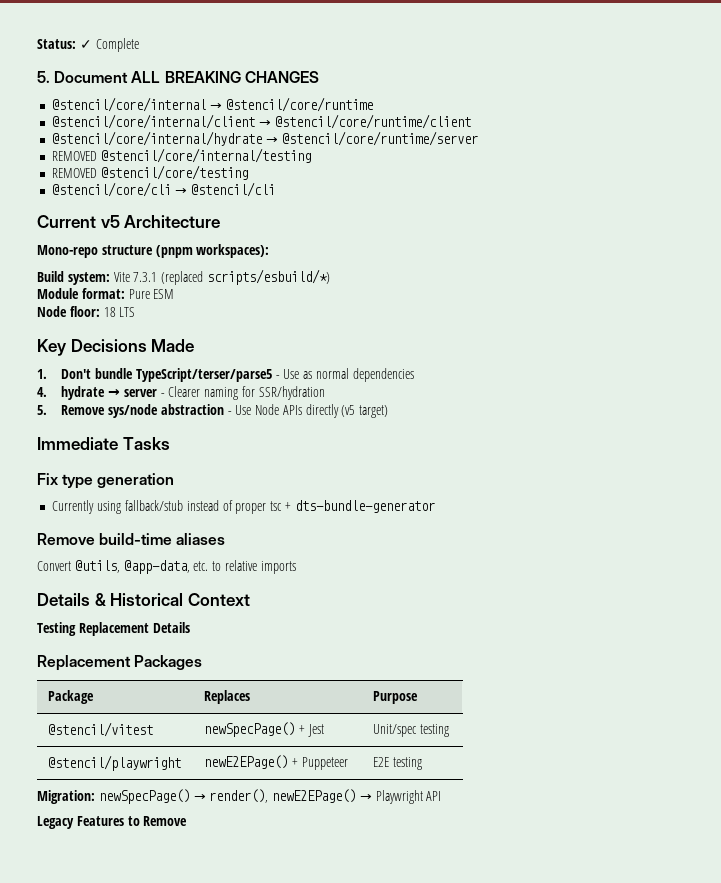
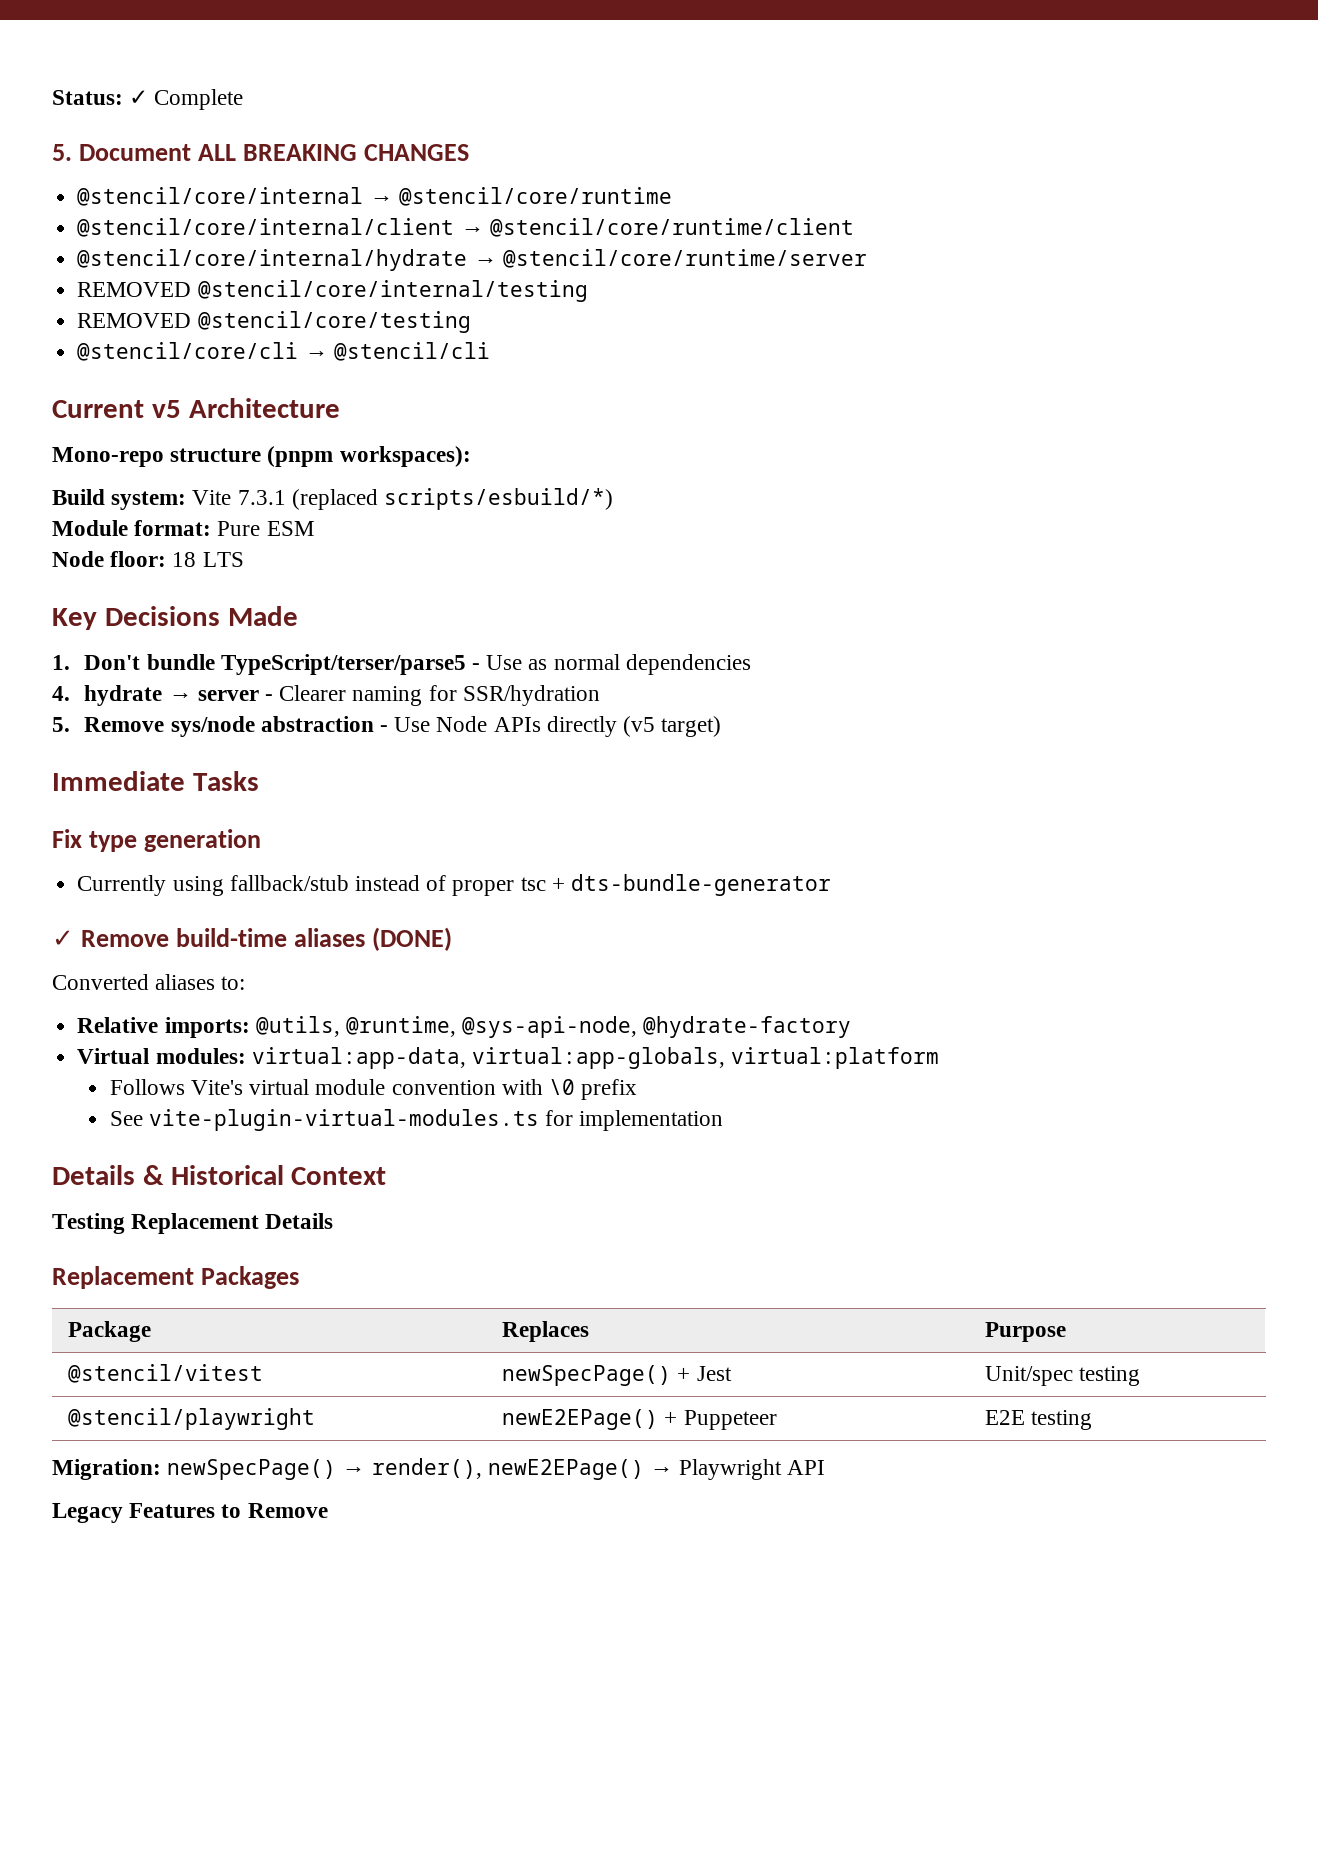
(435, 506) none -> [52,930,74,947] ✓
[37,560,296,574] // Convert @utils, @app-data, etc. to relative imports -> [372,927,453,951] [52,974,246,990] [77,1016,852,1038] [77,1047,940,1069] [109,1079,638,1100] [109,1109,724,1131] (DONE) // Converted aliases to: // Relative imports: @utils, @runtime, @sys-api-node, @hydrate-factory // Virtual modules: virtual:app-data, virtual:app-globals, virtual:platform // Follows Vite's virtual module convention with \0 prefix // See vite-plugin-virtual-modules.ts for implementation

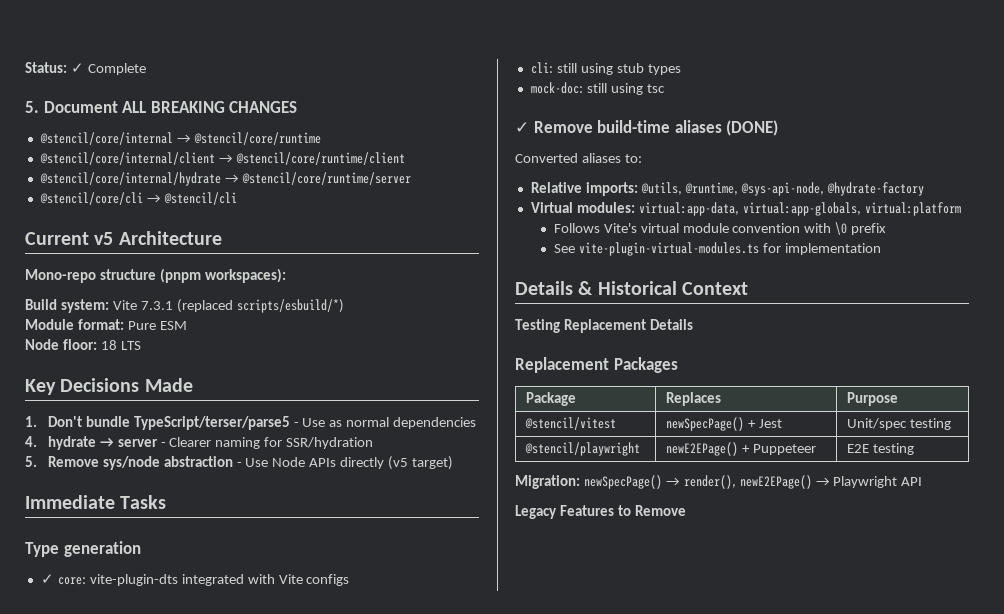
[77,280,588,302] [77,311,471,333] // REMOVED @stencil/core/internal/testing // REMOVED @stencil/core/testing -> (411, 178) none
[52,829,138,852] Fix type -> [25,542,59,557] Type
[77,875,515,896] Currently using fallback/stub instead of proper -> [40,574,350,586] [530,62,681,75] [530,82,643,95] ✓ core: vite-plugin-dts integrated with Vite configs // cli: still using stub types // mock-doc: still using
[551,874,831,896] + dts-bundle-generator -> (665, 88) none

